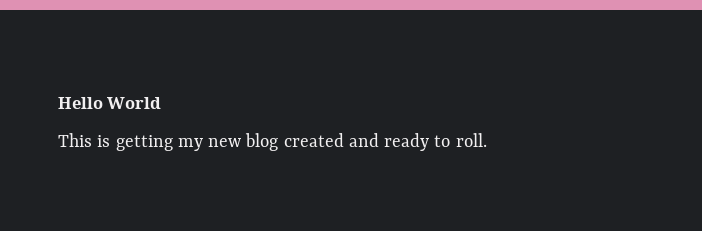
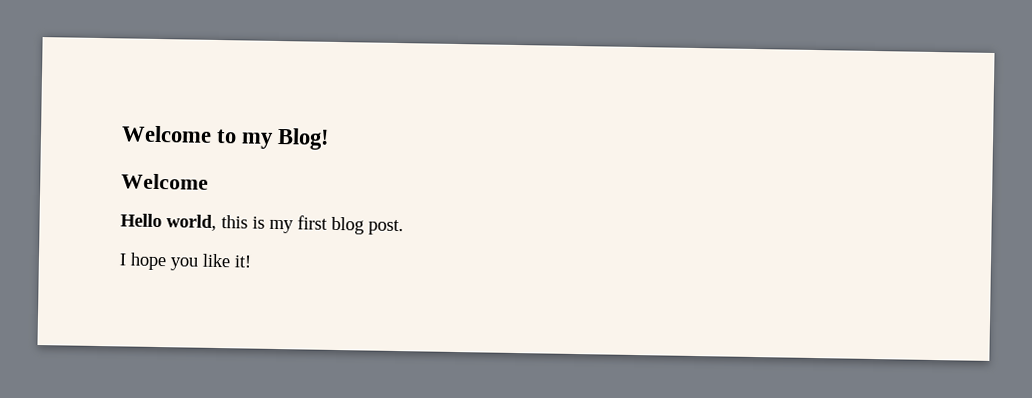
[58,97,162,109] [58,133,487,151] Hello World // This is getting my new blog created and ready to roll. -> [121,125,331,150] [121,173,209,190] [120,213,404,236] [119,252,252,271] Welcome to my Blog! // Welcome // Hello world, this is my first blog post. // I hope you like it!

